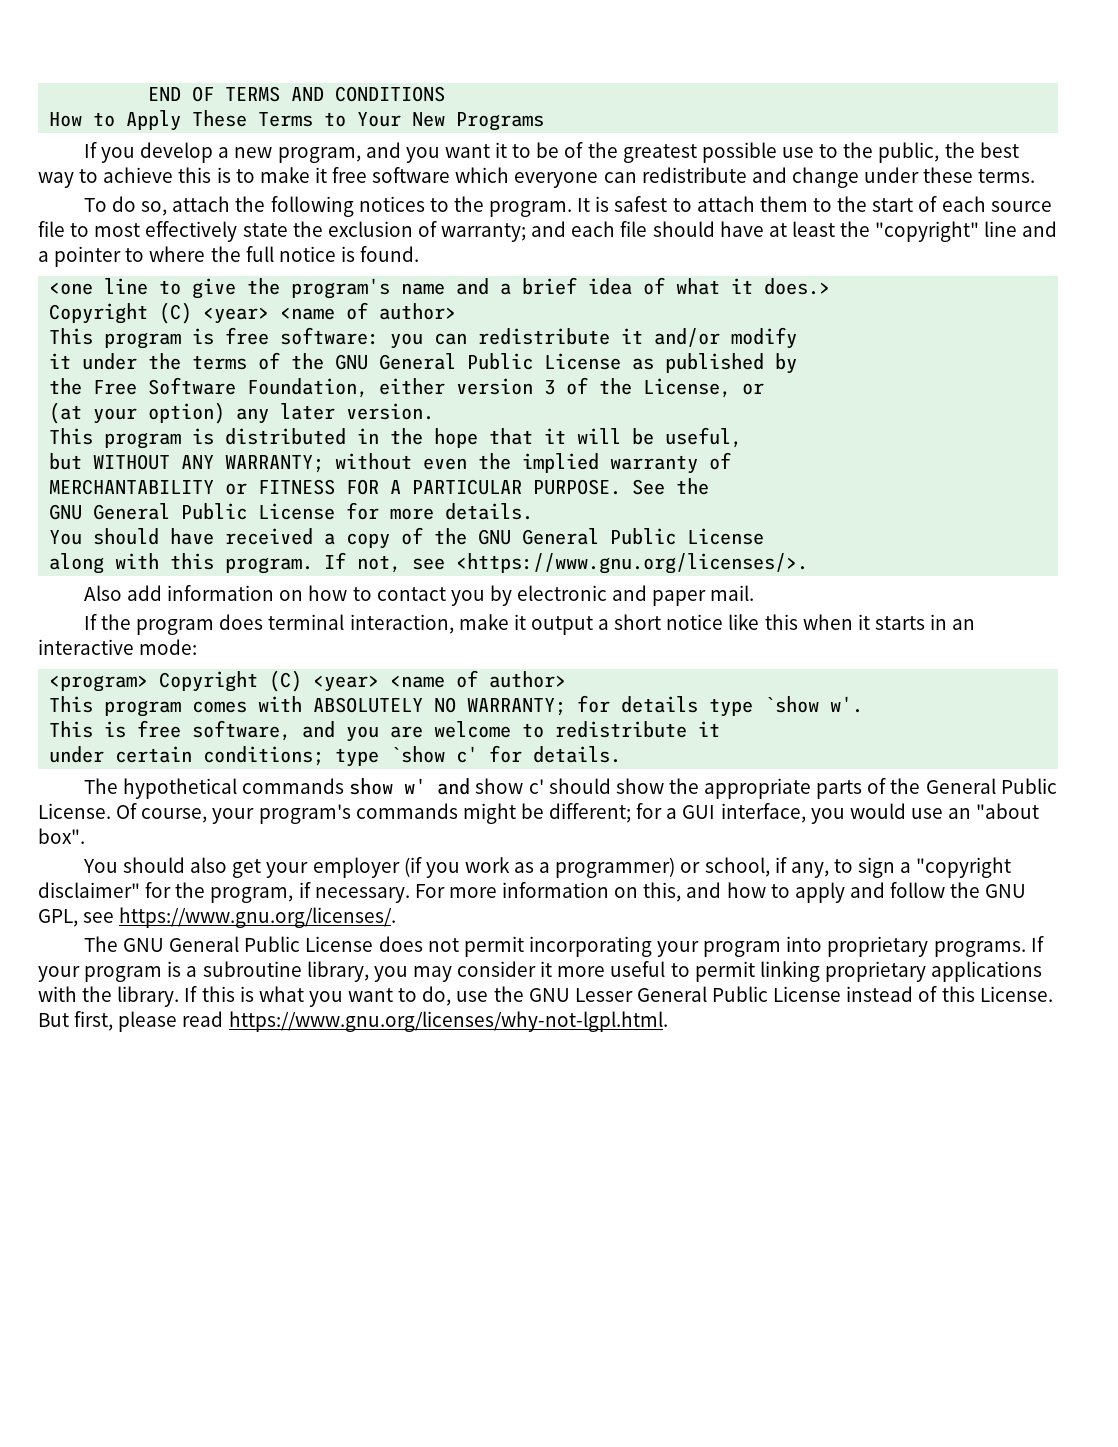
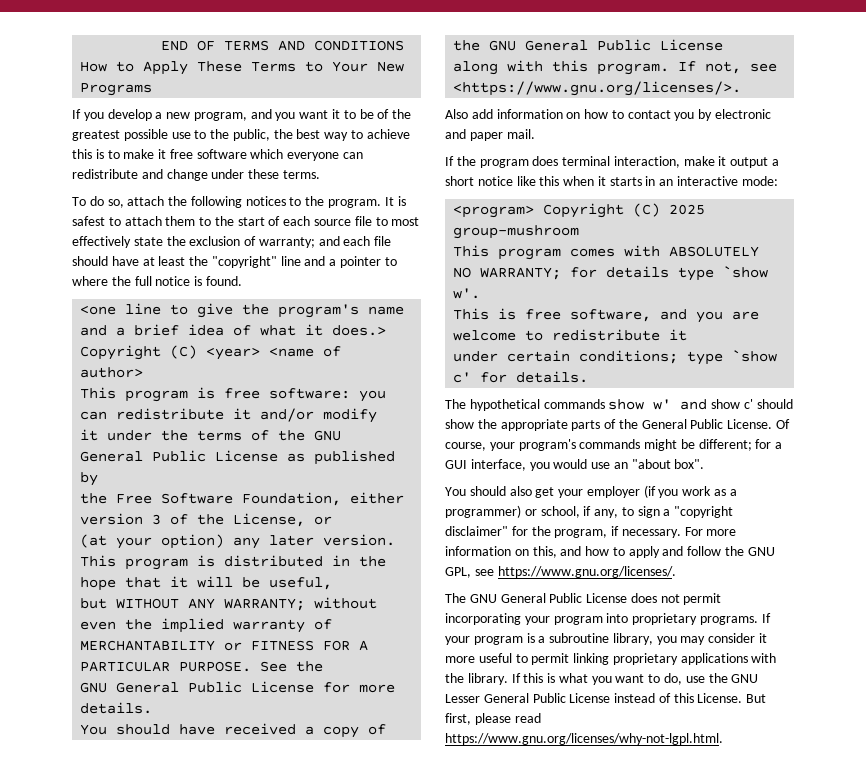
[313,670,567,692] <year> <name of author> -> [669,204,706,215] [453,225,580,239] 2025 group-mushroom

